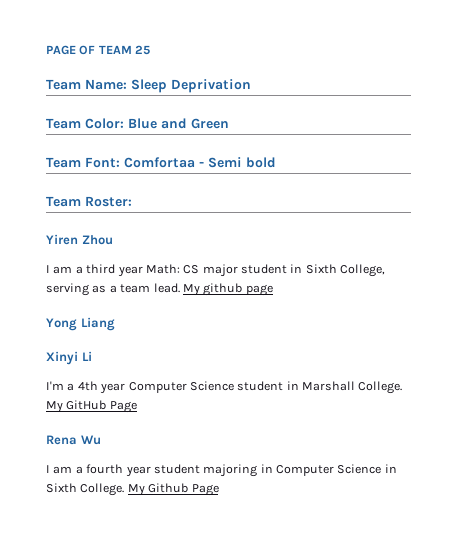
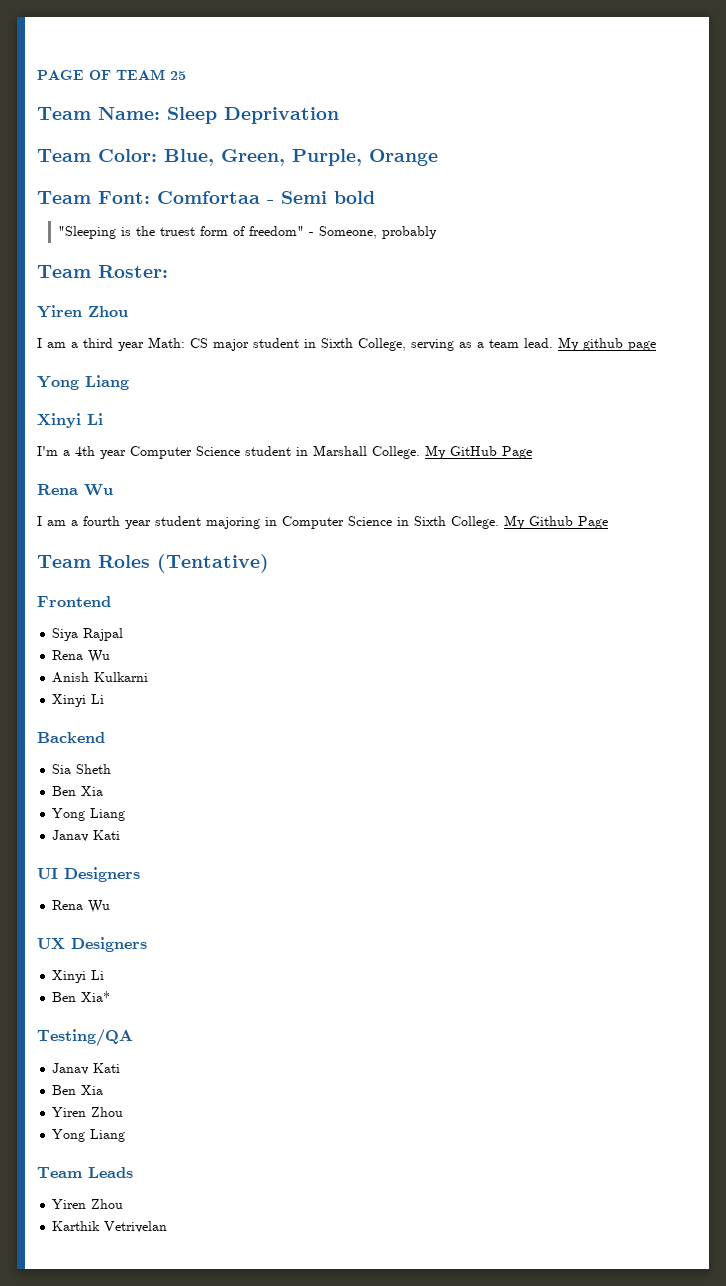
[128,118,229,129] Blue and Green -> [164,149,438,166] Blue, Green, Purple, Orange
(276, 162) none -> [58,226,438,239] // "Sleeping is the truest form of freedom" - Someone, probably
(219, 490) none -> [37,554,269,573] [37,596,111,607] [52,628,124,641] [52,650,111,663] [52,672,149,683] [52,694,105,707] [37,732,105,743] [52,764,112,774] [52,786,104,796] [52,808,126,821] [52,830,121,842] [37,867,140,882] [52,900,111,913] [37,937,147,952] [52,970,105,983] [52,991,111,1002] [37,1029,133,1047] [52,1063,121,1075] [52,1085,104,1095] [52,1107,124,1117] [52,1129,126,1142] [37,1167,133,1178] [52,1199,124,1209] [52,1221,168,1233] // Team Roles (Tentative) // Frontend // Siya Rajpal // Rena Wu // Anish Kulkarni // Xinyi Li // Backend // Sia Sheth // Ben Xia // Yong Liang // Janav Kati // UI Designers // Rena Wu // UX Designers // Xinyi Li // Ben Xia* // Testing/QA // Janav Kati // Ben Xia // Yiren Zhou // Yong Liang // Team Leads // Yiren Zhou // Karthik Vetrivelan

